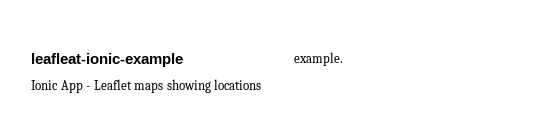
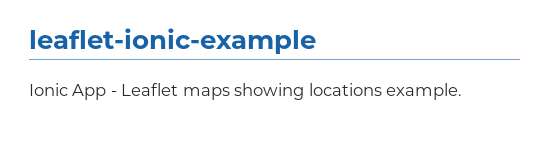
[31,53,183,67] leafleat-ionic-example -> [29,28,316,54] leaflet-ionic-example

